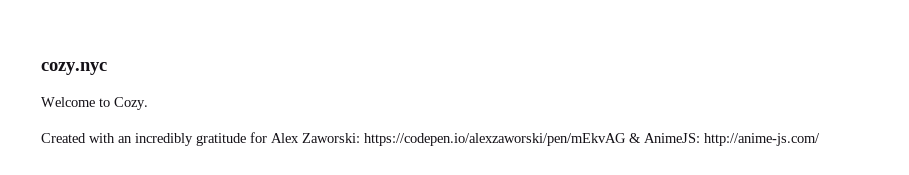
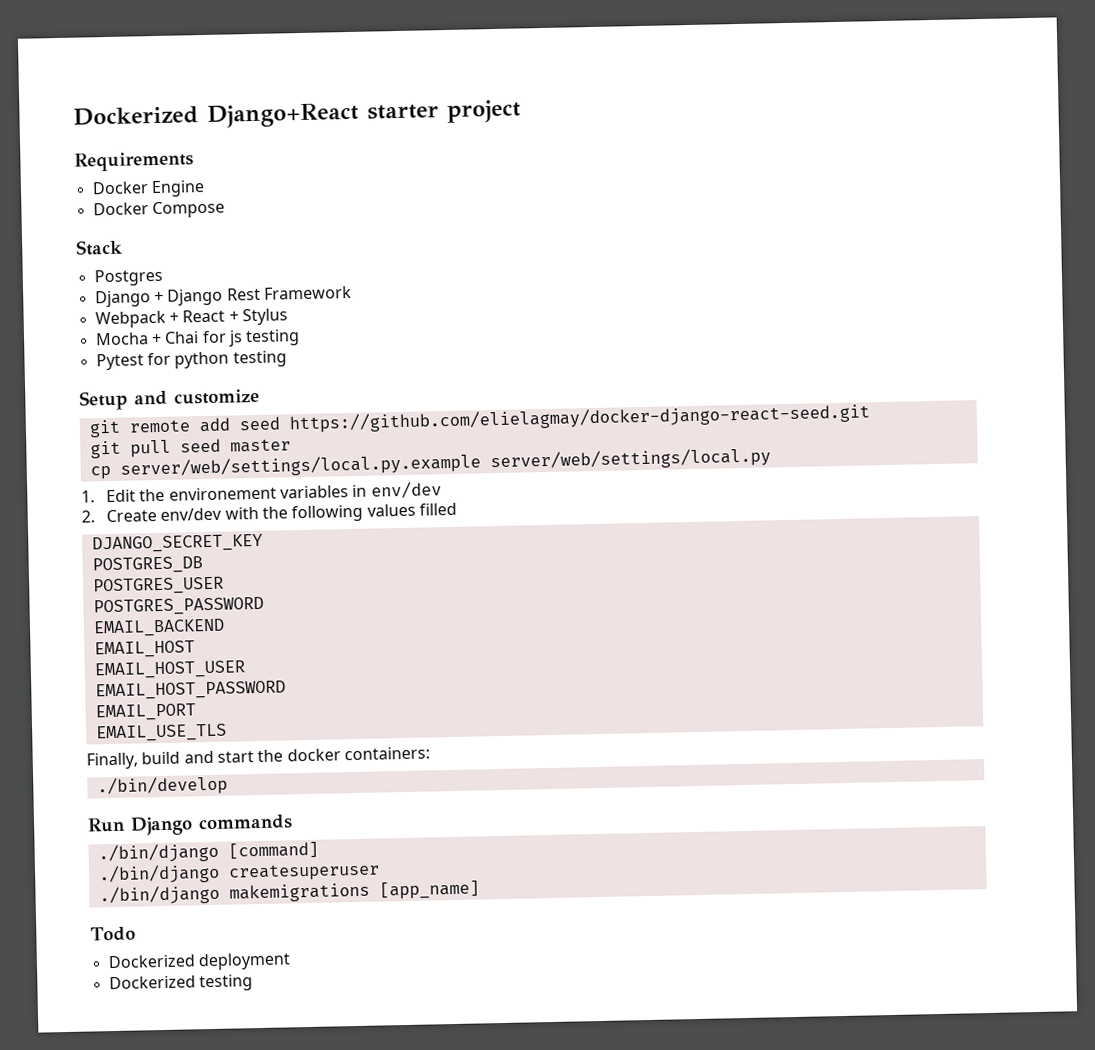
[41,62,107,75] [41,97,148,110] [41,132,820,146] cozy.nyc // Welcome to Cozy. // Created with an incredibly gratitude for Alex Zaworski: https://codepen.io/alexzaworski/pen/mEkvAG & AnimeJS: http://anime-js.com/ -> [73,99,521,128] [74,151,194,172] [91,180,205,198] [92,200,225,219] [76,239,123,256] [93,268,163,287] [94,285,352,308] [94,308,288,329] [94,329,301,347] [95,350,287,371] [79,388,260,411] [88,403,870,438] [89,438,291,459] [89,447,771,480] [81,481,442,503] [81,502,457,523] [91,533,263,554] [91,556,203,575] [92,576,224,596] [92,596,264,617] [92,618,225,638] [93,640,195,659] [93,660,246,680] [94,680,286,701] [94,703,196,722] [95,723,227,743] [86,746,430,770] [96,775,228,797] [87,814,293,836] [97,841,319,864] [97,862,380,885] [98,880,480,906] [90,926,136,942] [107,952,291,971] [108,974,253,992] Dockerized Django+React starter project // Requirements // Docker Engine // Docker Compose // Stack // Postgres // Django + Django Rest Framework // Webpack + React + Stylus // Mocha + Chai for js testing // Pytest for python testing // Setup and customize // git remote add seed https://github.com/elielagmay/docker-django-react-seed.git // git pull seed master // cp server/web/settings/local.py.example server/web/settings/local.py // 1. Edit the environement variables in env/dev // 2. Create env/dev with the following values filled // DJANGO_SECRET_KEY // POSTGRES_DB // POSTGRES_USER // POSTGRES_PASSWORD // EMAIL_BACKEND // EMAIL_HOST // EMAIL_HOST_USER // EMAIL_HOST_PASSWORD // EMAIL_PORT // EMAIL_USE_TLS // Finally, build and start the docker containers: // ./bin/develop // Run Django commands // ./bin/django [command] // ./bin/django createsuperuser // ./bin/django makemigrations [app_name] // Todo // Dockerized deployment // Dockerized testing

